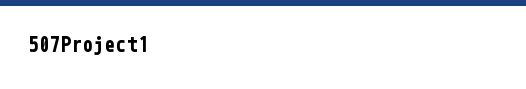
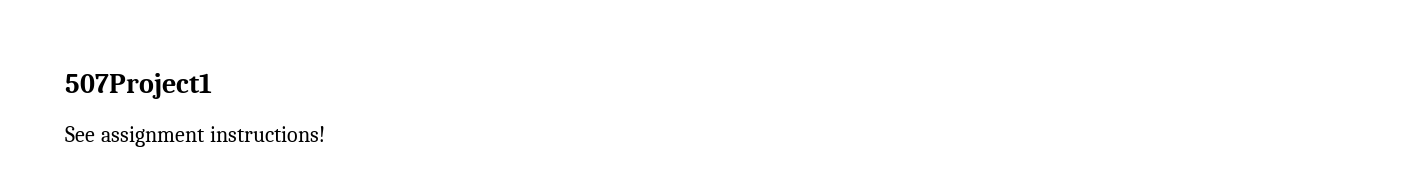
(148, 45) none -> [65,126,325,147] // See assignment instructions!

